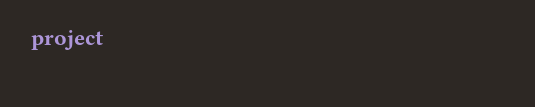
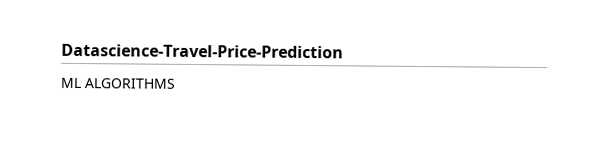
[31,30,103,50] project -> [61,43,344,59] [60,77,176,89] Datascience-Travel-Price-Prediction // ML ALGORITHMS

